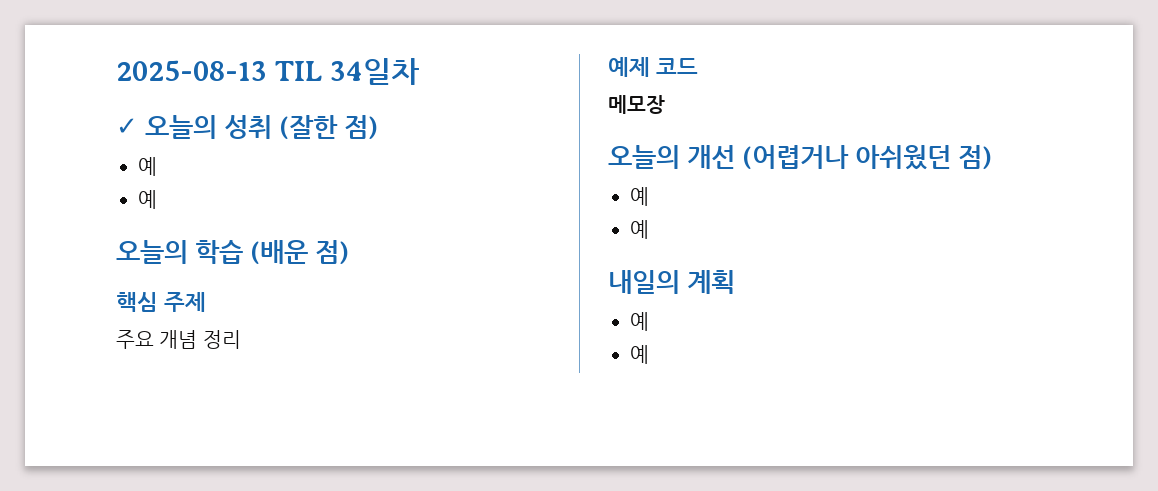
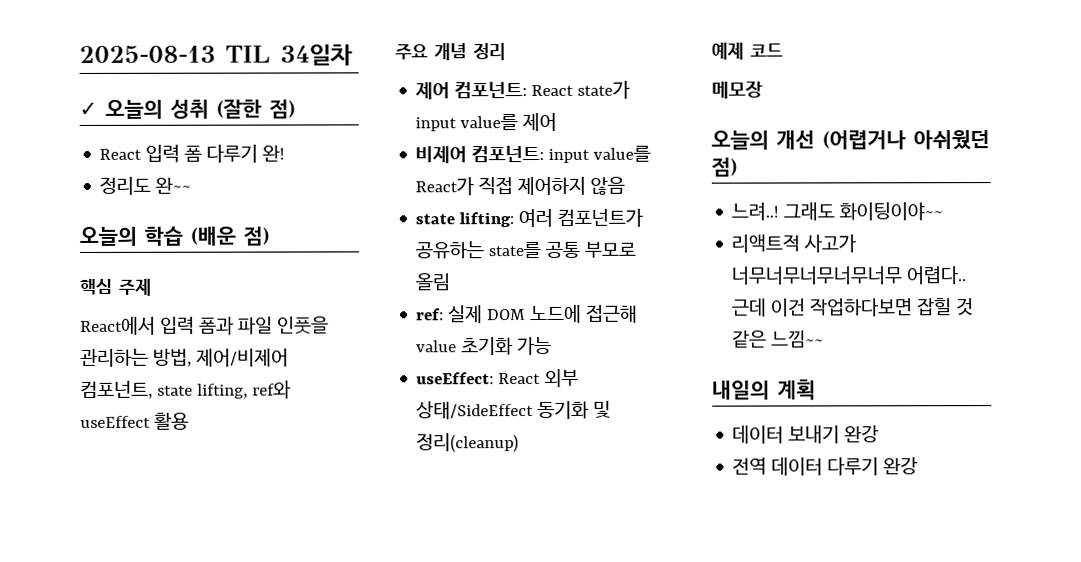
[138,157,157,176] [138,190,157,209] 예 // 예 -> [99,144,286,163] [99,176,192,195] React 입력 폼 다루기 완! // 정리도 완~~
[116,330,241,349] 주요 개념 정리 -> [80,316,329,335] [80,348,289,367] [80,380,291,399] [80,412,189,430] [395,43,506,61] [415,80,631,100] [415,112,558,132] [415,144,652,164] [415,176,626,196] [415,208,644,228] [415,241,637,260] [415,273,452,291] [416,304,639,324] [416,336,553,356] [416,368,580,387] [416,400,612,420] [416,433,520,453] React에서 입력 폼과 파일 인풋을 관리하는 방법, 제어/비제어 컴포넌트, state lifting, ref와 useEffect 활용 // 주요 개념 정리 // 제어 컴포넌트: React state가 input value를 제어 // 비제어 컴포넌트: input value를 React가 직접 제어하지 않음 // state lifting: 여러 컴포넌트가 공유하는 state를 공통 부모로 올림 // ref: 실제 DOM 노드에 접근해 value 초기화 가능 // useEffect: React 외부 상태/SideEffect 동기화 및 정리(cleanup)
[630,187,649,206] [630,220,649,239] [608,270,735,294] [630,312,649,331] [630,345,649,364] 예 // 예 // 내일의 계획 // 예 // 예 -> [731,202,944,221] [731,234,857,253] [731,266,968,285] [732,298,975,317] [732,330,825,348] [712,379,816,401] [732,425,880,444] [732,457,919,476] 느려..! 그래도 화이팅이야~~ // 리액트적 사고가 너무너무너무너무너무 어렵다.. 근데 이건 작업하다보면 잡힐 것 같은 느낌~~ // 내일의 계획 // 데이터 보내기 완강 // 전역 데이터 다루기 완강

